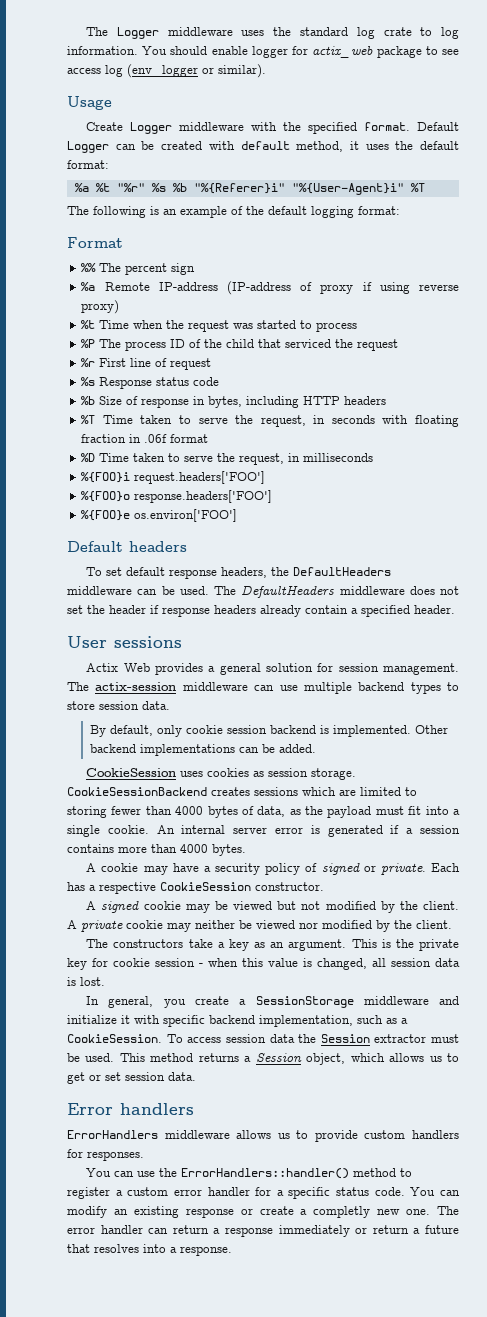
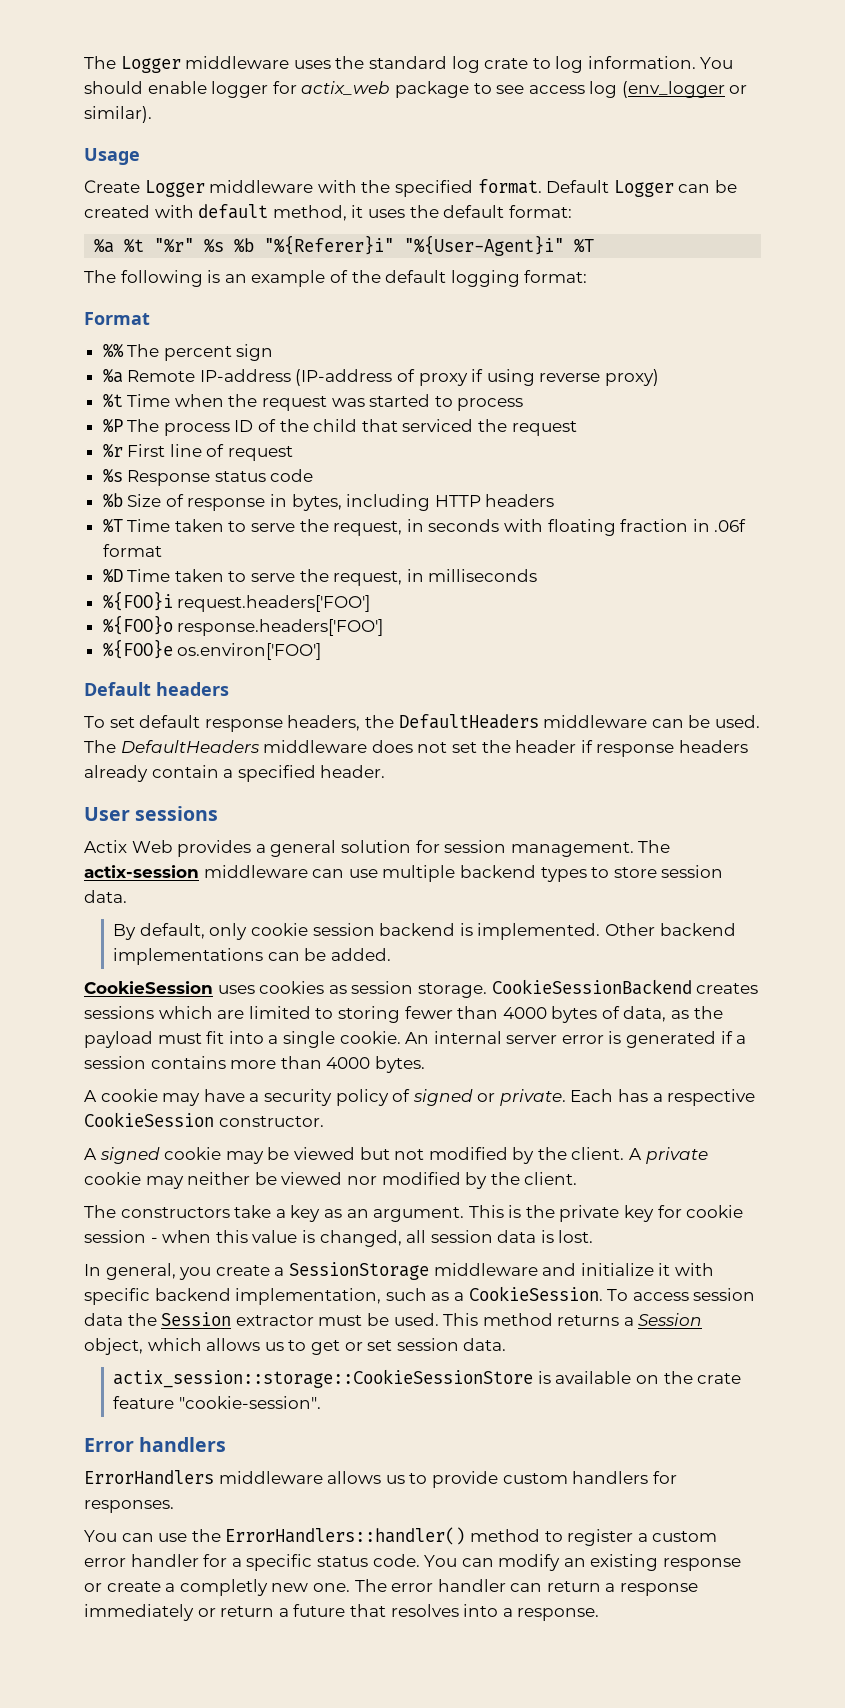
(196, 1076) none -> [113,1369,742,1388] [113,1396,321,1409] // actix_session::storage::CookieSessionStore is available on the crate feature "cookie-session".

